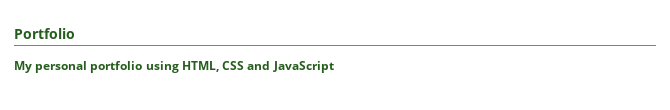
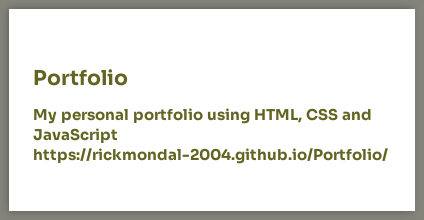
(334, 67) none -> [33,148,388,164] https://rickmondal-2004.github.io/Portfolio/

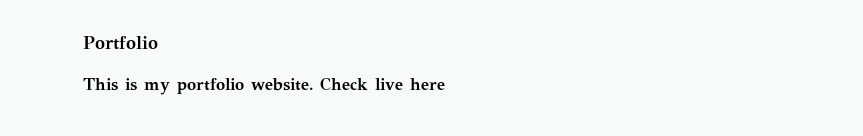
[33,108,373,124] [33,128,118,143] [33,148,388,164] My personal portfolio using HTML, CSS and JavaScript https://rickmondal-2004.github.io/Portfolio/ -> [83,77,445,95] This is my portfolio website. Check live here

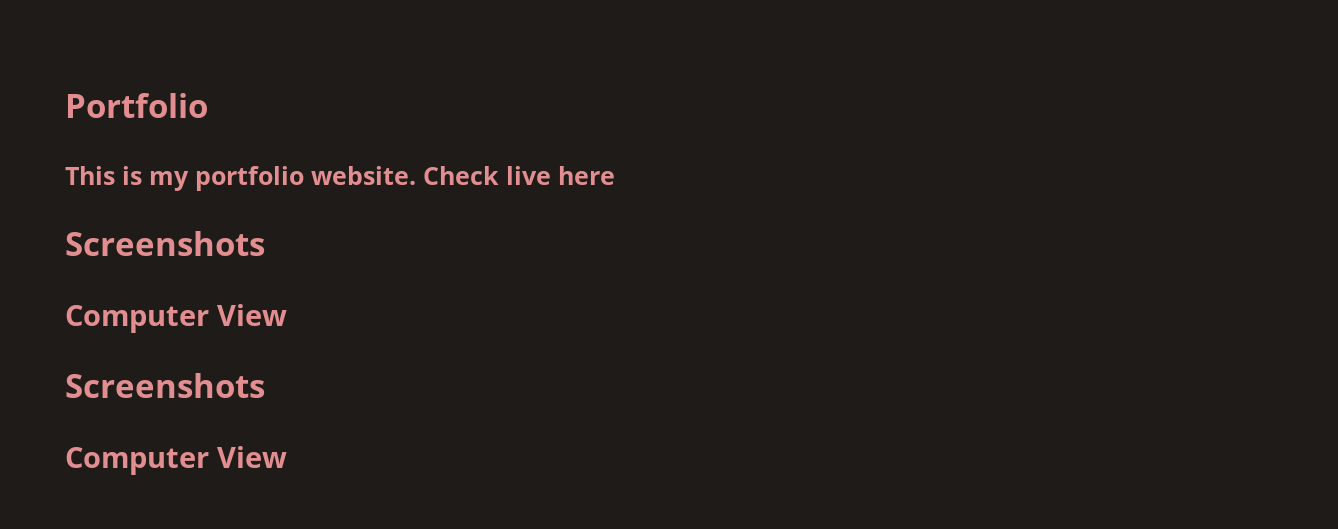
(445, 84) none -> [65,231,265,256] [65,304,287,333] [65,373,265,398] [65,446,287,475] // Screenshots // Computer View // Screenshots // Computer View

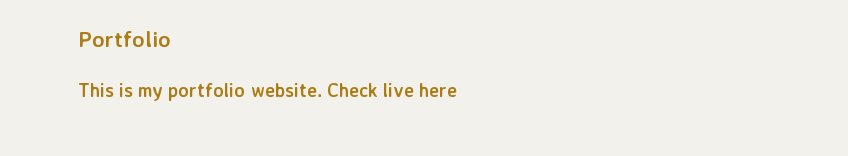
[65,231,265,256] [65,304,287,333] [65,373,265,398] [65,446,287,475] // Screenshots // Computer View // Screenshots // Computer View -> (457, 90) none

